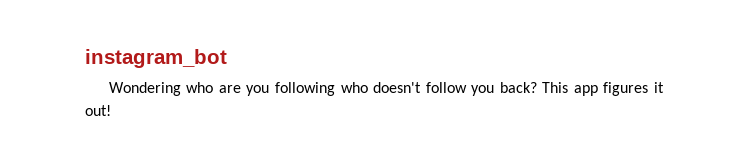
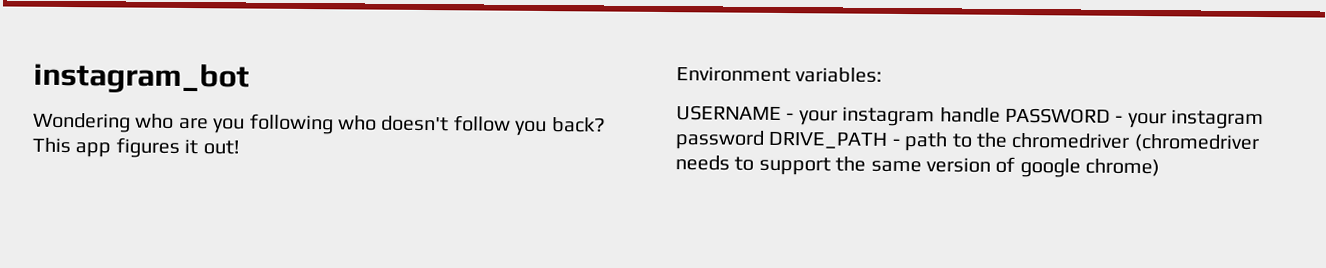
(111, 110) none -> [676,66,883,83] [676,105,1265,130] [675,130,1260,152] [675,155,1161,178] // Environment variables: // USERNAME - your instagram handle PASSWORD - your instagram password DRIVE_PATH - path to the chromedriver (chromedriver needs to support the same version of google chrome)

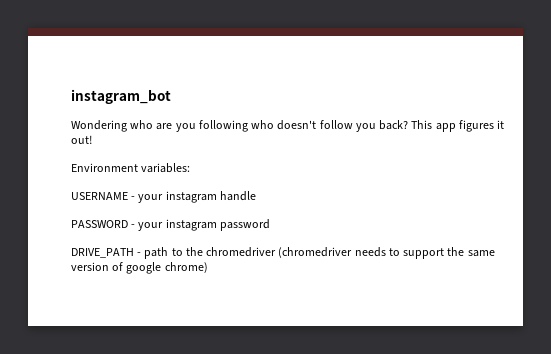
(1001, 115) none -> (256, 196) //
(765, 140) none -> (270, 225) //

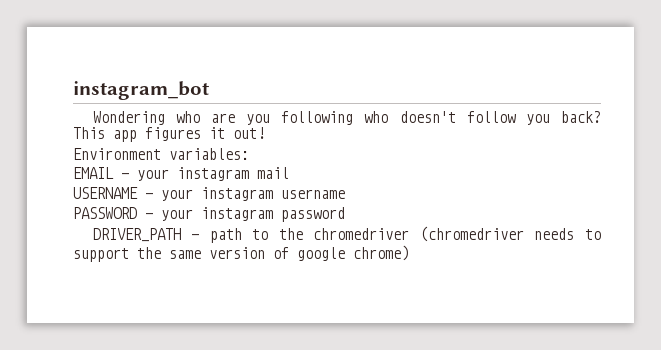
(191, 168) none -> [73,167,289,181] // EMAIL - your instagram mail
[219,191,256,201] handle -> [281,189,345,199] username
[71,248,134,258] DRIVE_PATH -> [92,228,181,242] DRIVER_PATH

